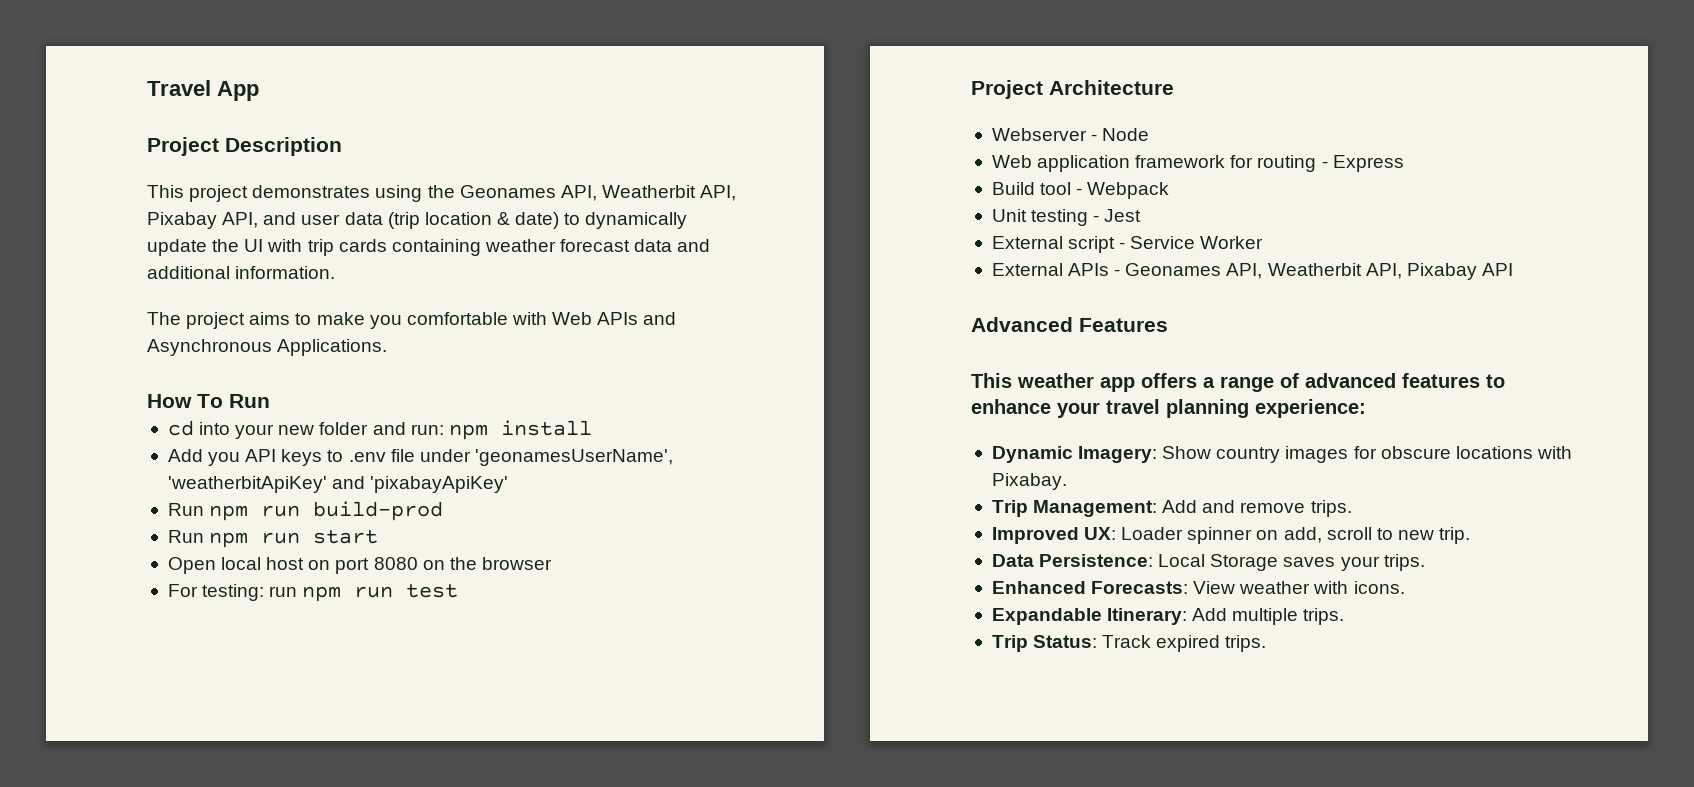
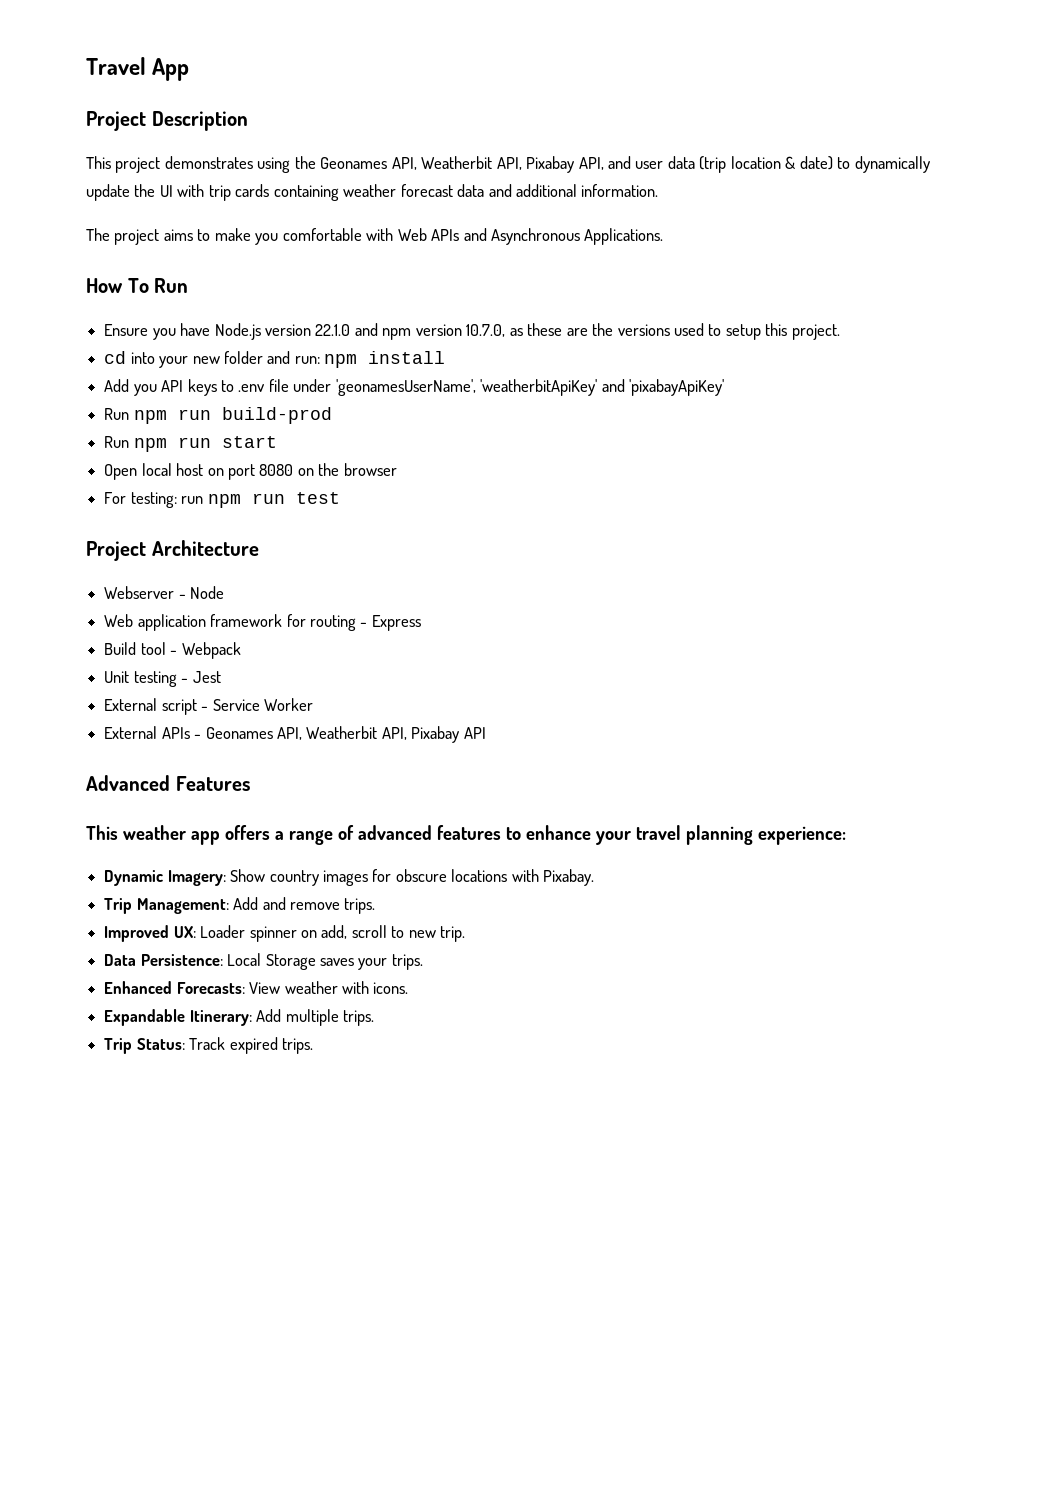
(270, 401) none -> [104,323,840,340] // Ensure you have Node.js version 22.1.0 and npm version 10.7.0, as these are the versions used to setup this project.

